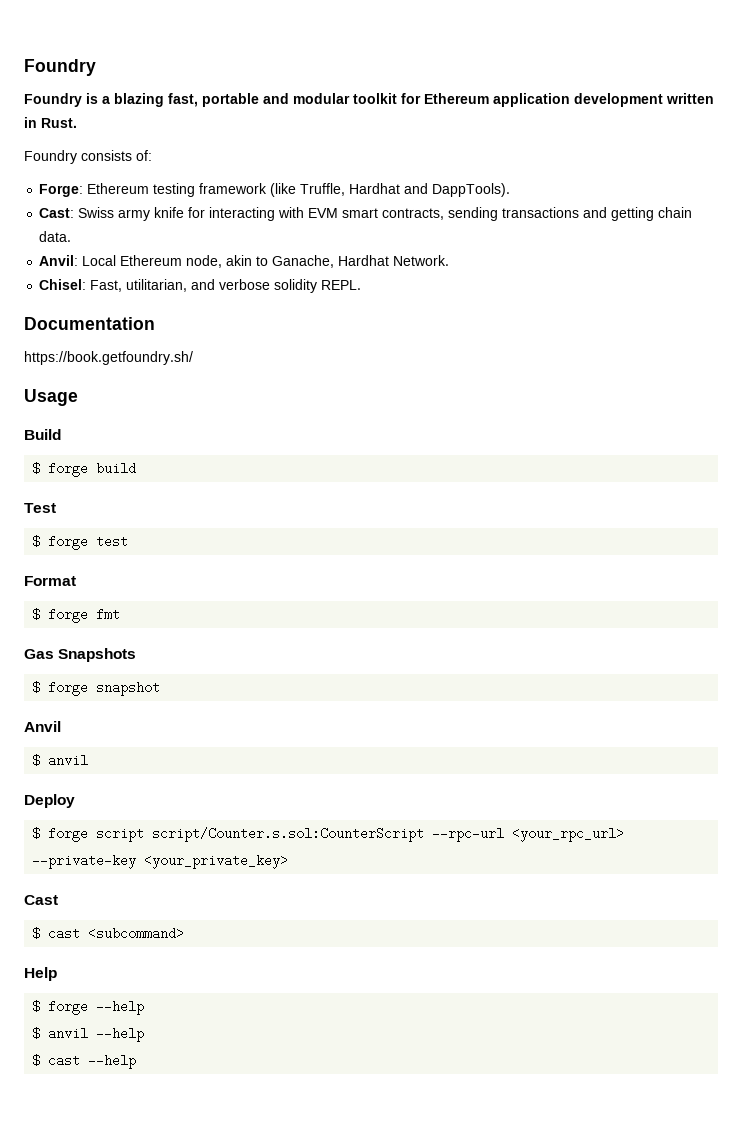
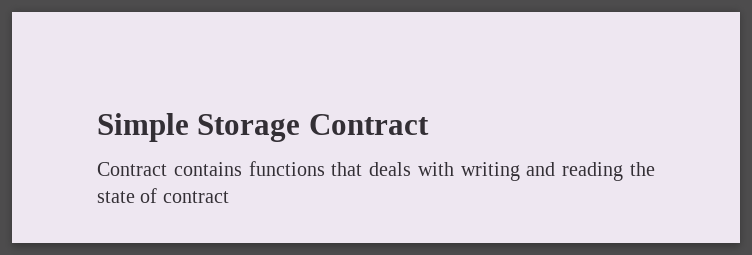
[24,59,96,76] [24,93,714,107] [24,117,77,128] [24,150,152,164] [39,183,511,197] [39,207,693,221] [39,231,72,242] [39,255,450,268] [39,279,362,293] [24,317,155,330] [24,351,193,365] [24,389,78,406] [24,429,61,440] [32,462,137,477] [24,503,56,513] [32,535,129,550] [24,576,76,586] [32,608,121,623] [24,648,137,662] [32,681,161,696] [24,721,61,732] [32,754,89,767] [24,794,75,808] [32,827,625,842] [32,854,289,869] [24,895,58,905] [32,927,185,940] [24,967,57,981] [32,1000,145,1015] [32,1027,145,1042] [32,1054,137,1069] Foundry // Foundry is a blazing fast, portable and modular toolkit for Ethereum application development written in Rust. // Foundry consists of: // Forge: Ethereum testing framework (like Truffle, Hardhat and DappTools). // Cast: Swiss army knife for interacting with EVM smart contracts, sending transactions and getting chain data. // Anvil: Local Ethereum node, akin to Ganache, Hardhat Network. // Chisel: Fast, utilitarian, and verbose solidity REPL. // Documentation // https://book.getfoundry.sh/ // Usage // Build // $ forge build // Test // $ forge test // Format // $ forge fmt // Gas Snapshots // $ forge snapshot // Anvil // $ anvil // Deploy // $ forge script script/Counter.s.sol:CounterScript --rpc-url <your_rpc_url> --private-key <your_private_key> // Cast // $ cast <subcommand> // Help // $ forge --help // $ anvil --help // $ cast --help -> [97,113,429,142] [97,161,655,181] [97,188,229,203] Simple Storage Contract // Contract contains functions that deals with writing and reading the state of contract

